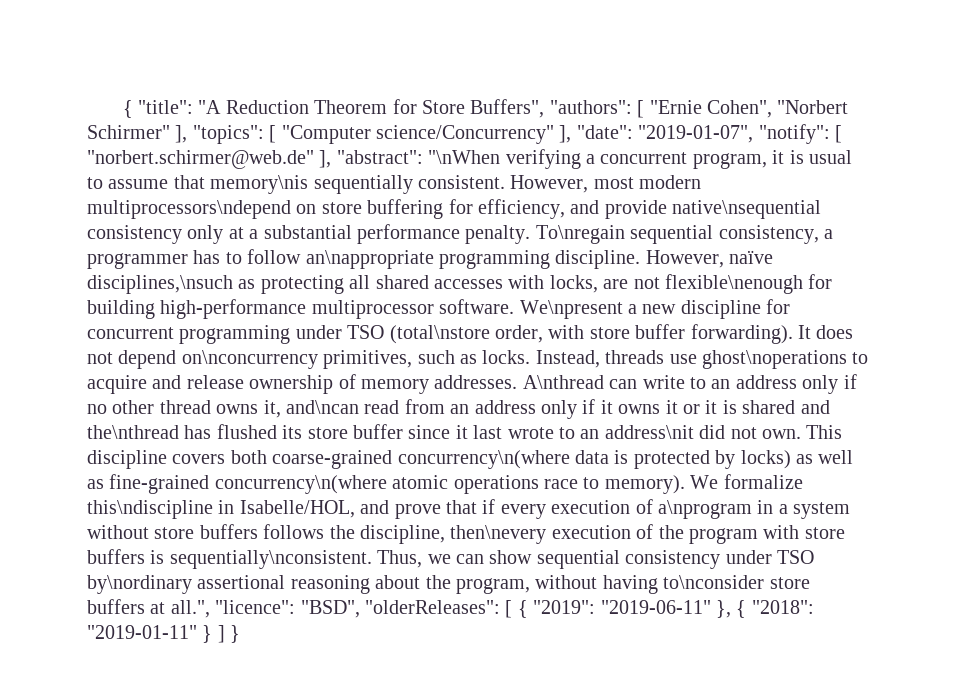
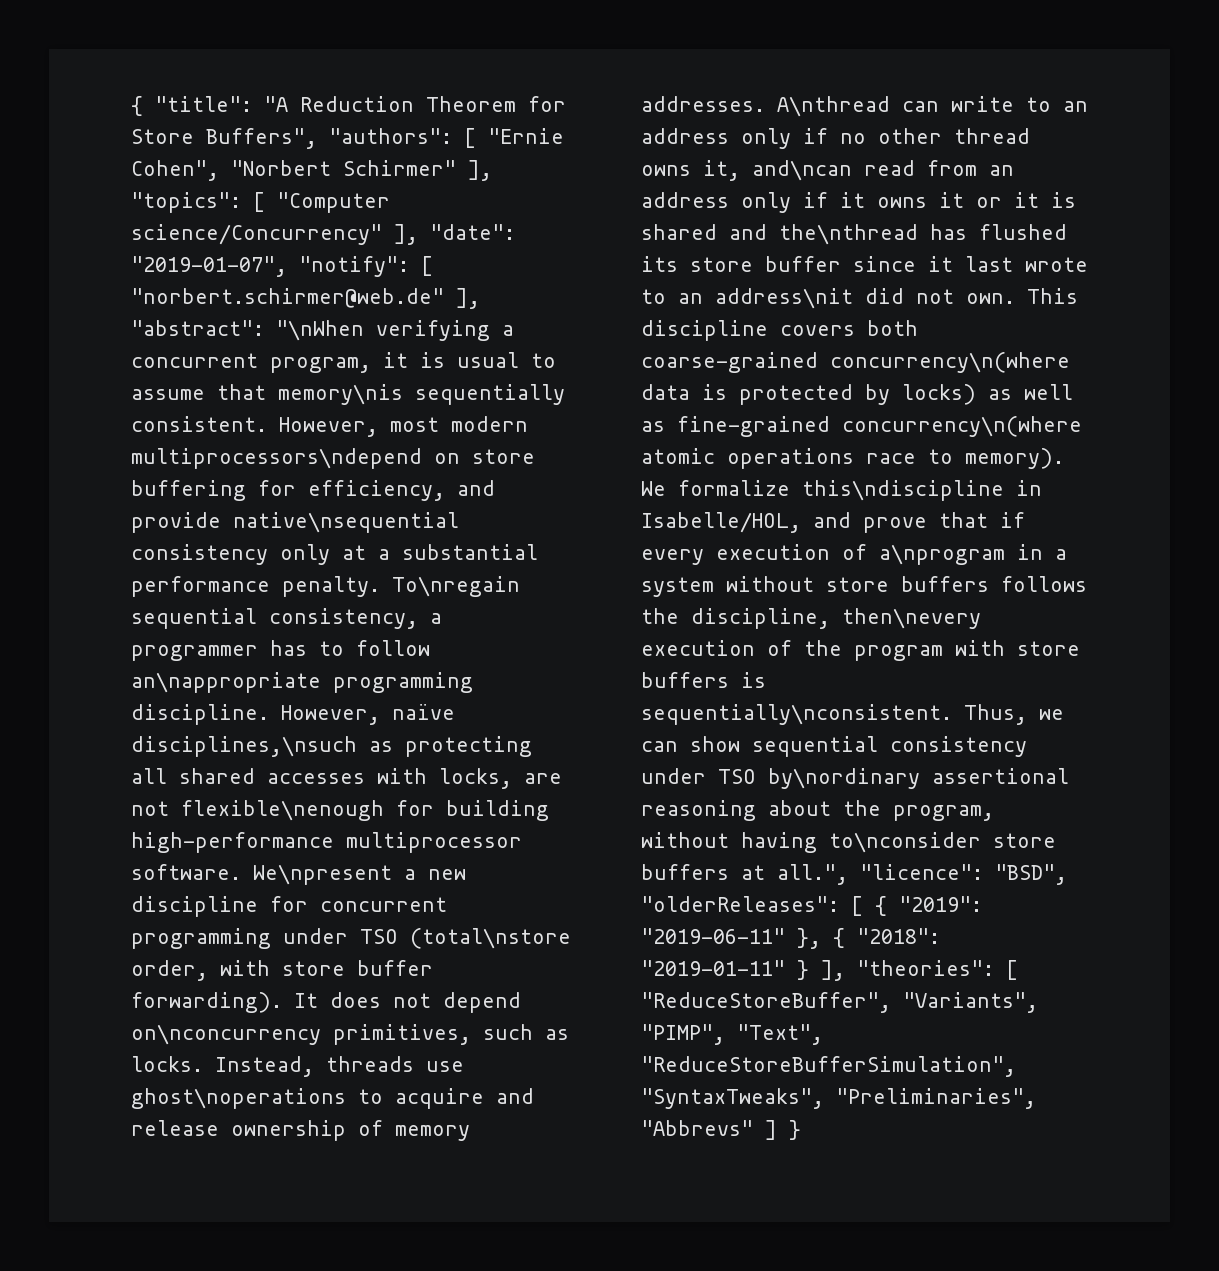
(213, 634) none -> [821,960,1018,981] [641,992,1038,1013] [641,1024,823,1045] [641,1056,1016,1077] [641,1088,1036,1109] [641,1120,753,1136] ], "theories": [ "ReduceStoreBuffer", "Variants", "PIMP", "Text", "ReduceStoreBufferSimulation", "SyntaxTweaks", "Preliminaries", "Abbrevs"

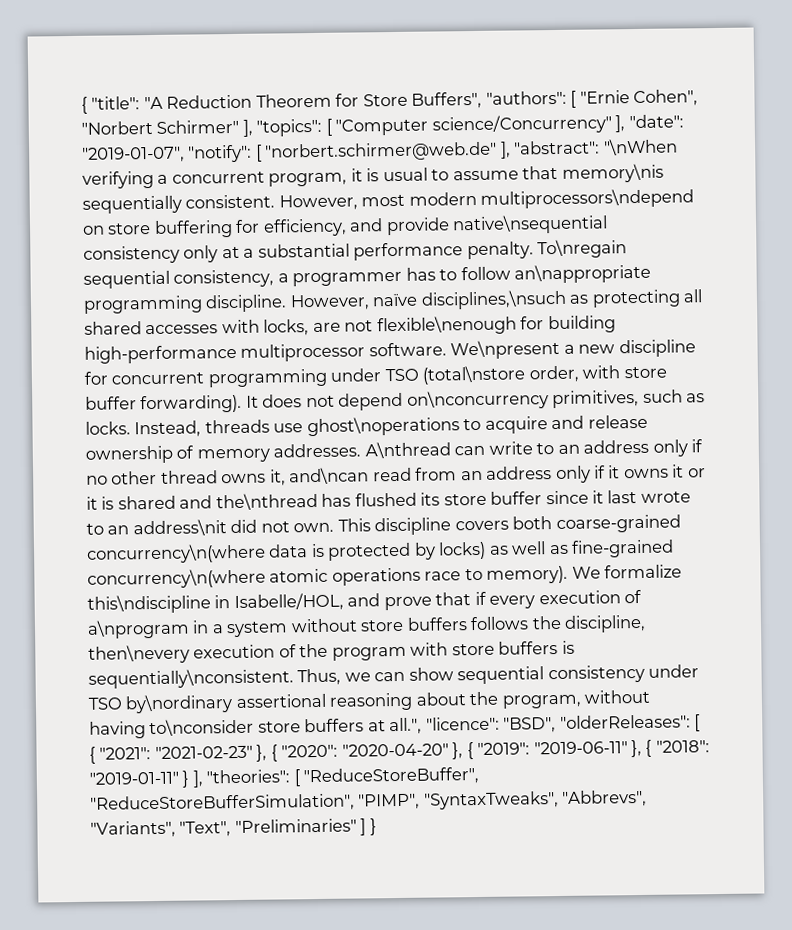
(887, 906) none -> [99,742,474,762] "2021": "2021-02-23" }, { "2020": "2020-04-20" }, {
[903,992,1038,1013] [641,1024,823,1045] [641,1056,1016,1077] [641,1088,1036,1109] [641,1120,753,1136] "Variants", "PIMP", "Text", "ReduceStoreBufferSimulation", "SyntaxTweaks", "Preliminaries", "Abbrevs" -> [90,789,648,813] [90,818,357,838] "ReduceStoreBufferSimulation", "PIMP", "SyntaxTweaks", "Abbrevs", "Variants", "Text", "Preliminaries"

